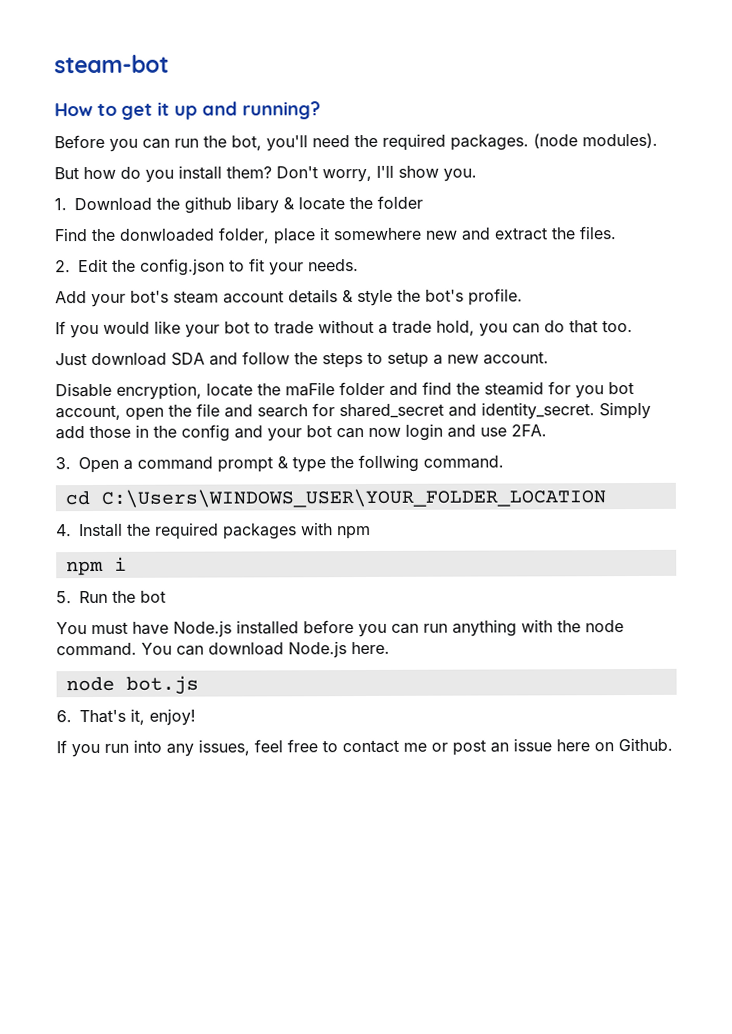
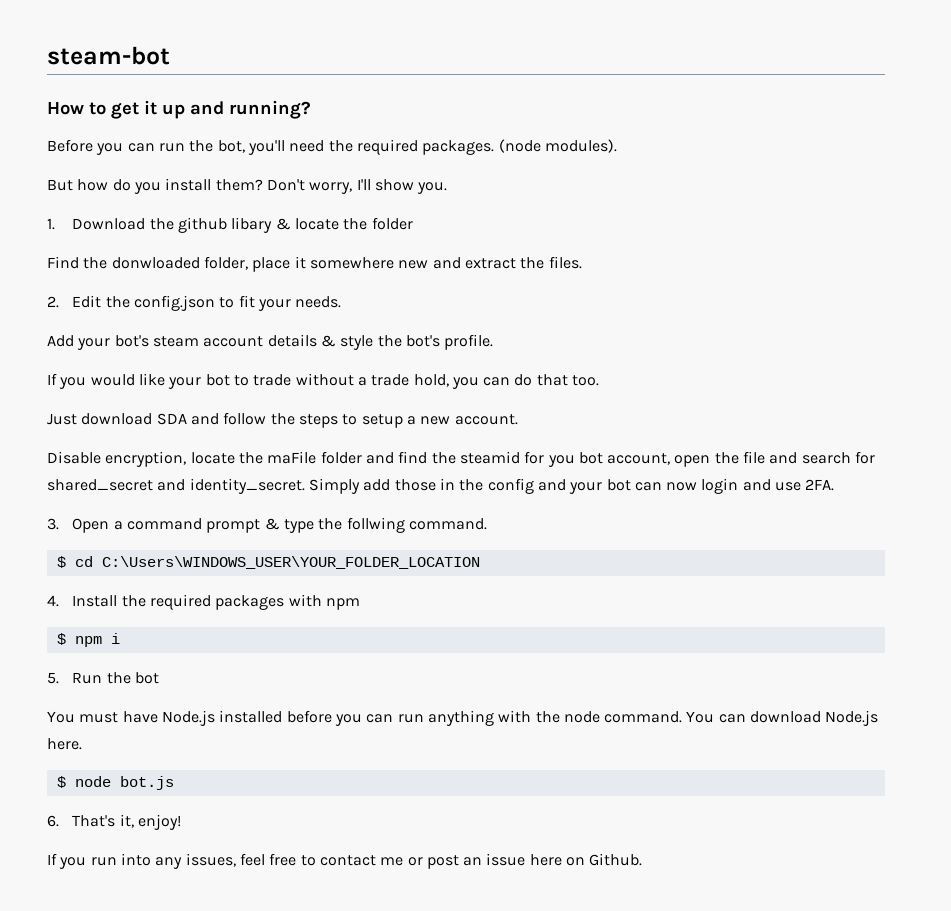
(504, 462) none -> [56,556,66,568] $
(371, 532) none -> [56,633,66,645] $
(390, 648) none -> [56,776,66,788] $

